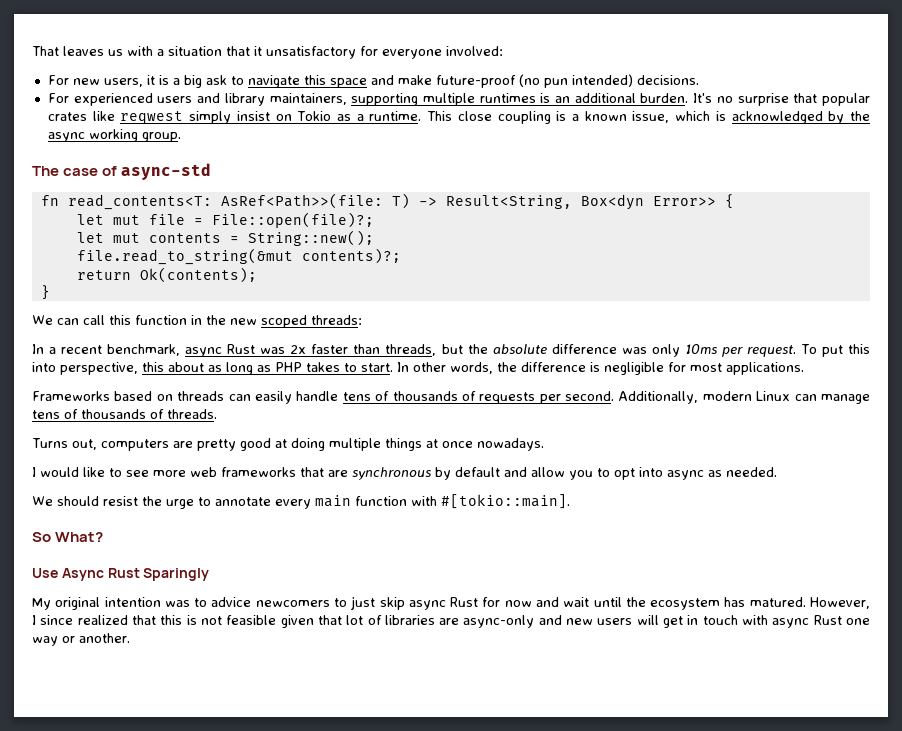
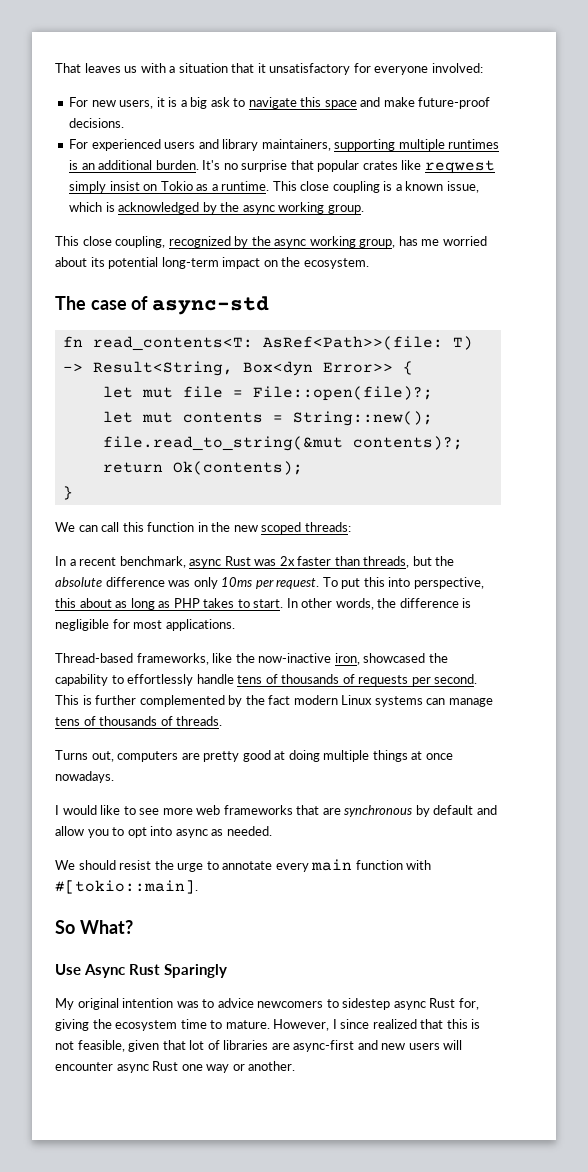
[518,74,633,88] (no pun intended) -> (491, 103) none
(181, 137) none -> [55,236,487,248] [55,257,369,269] // This close coupling, recognized by the async working group, has me worried about its potential long-term impact on the ecosystem.
[32,391,292,404] Frameworks based on threads can easily -> [55,653,448,665] [55,674,194,686] Thread-based frameworks, like the now-inactive iron, showcased the capability to effortlessly
[618,391,699,404] Additionally, -> [55,695,291,707] This is further complemented by the fact
(791, 396) none -> [374,696,423,707] systems
[351,596,806,610] just skip async Rust for now and wait until the ecosystem has matured. -> [342,998,479,1010] [55,1019,270,1031] sidestep async Rust for, giving the ecosystem time to mature.
[226,615,277,625] feasible -> [77,1040,125,1052] feasible,
[463,615,535,628] async-only -> [293,1040,355,1052] async-first
[663,615,769,628] get in touch with -> [55,1062,113,1071] encounter

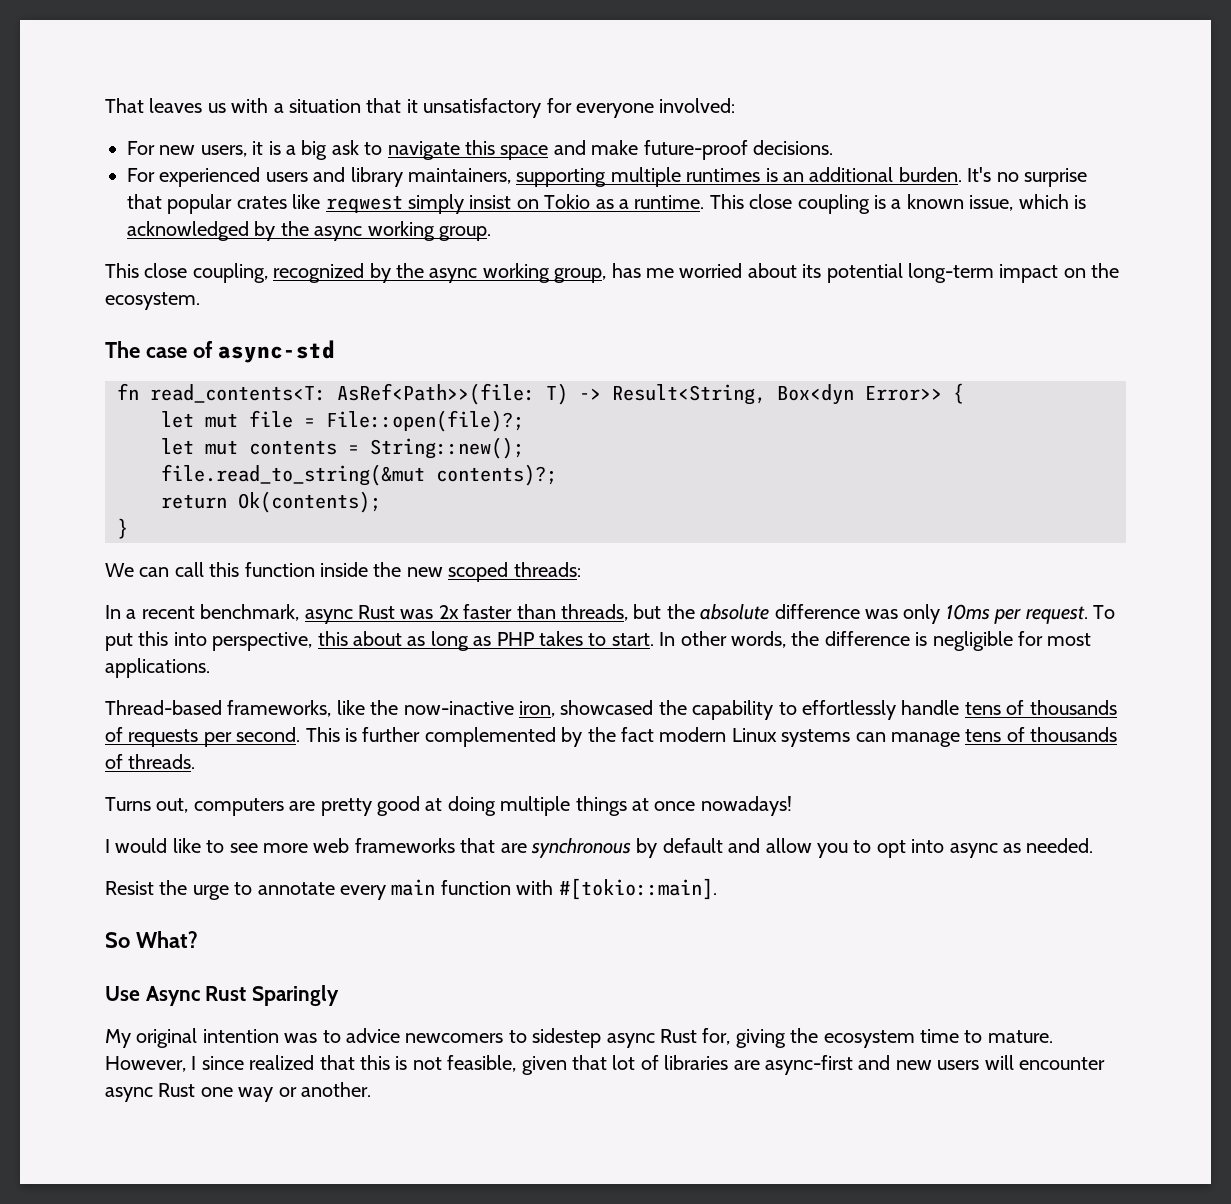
[197,522,208,532] in -> [320,562,368,577] inside
[55,771,114,783] nowadays. -> [700,796,792,816] nowadays!
[55,860,152,870] We should resist -> [105,881,154,895] Resist

